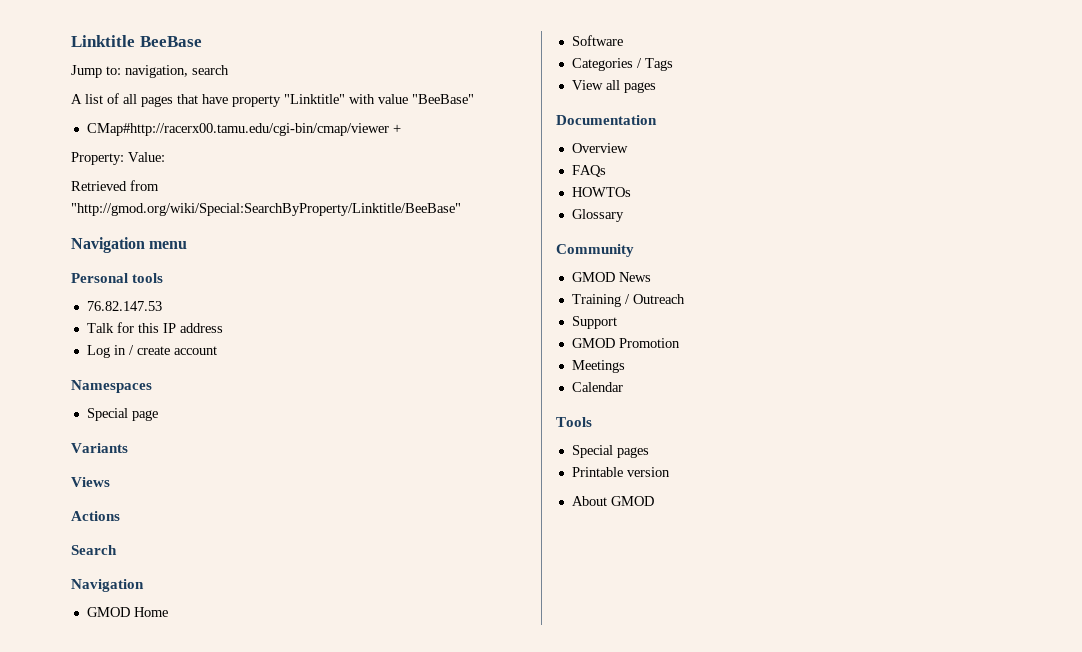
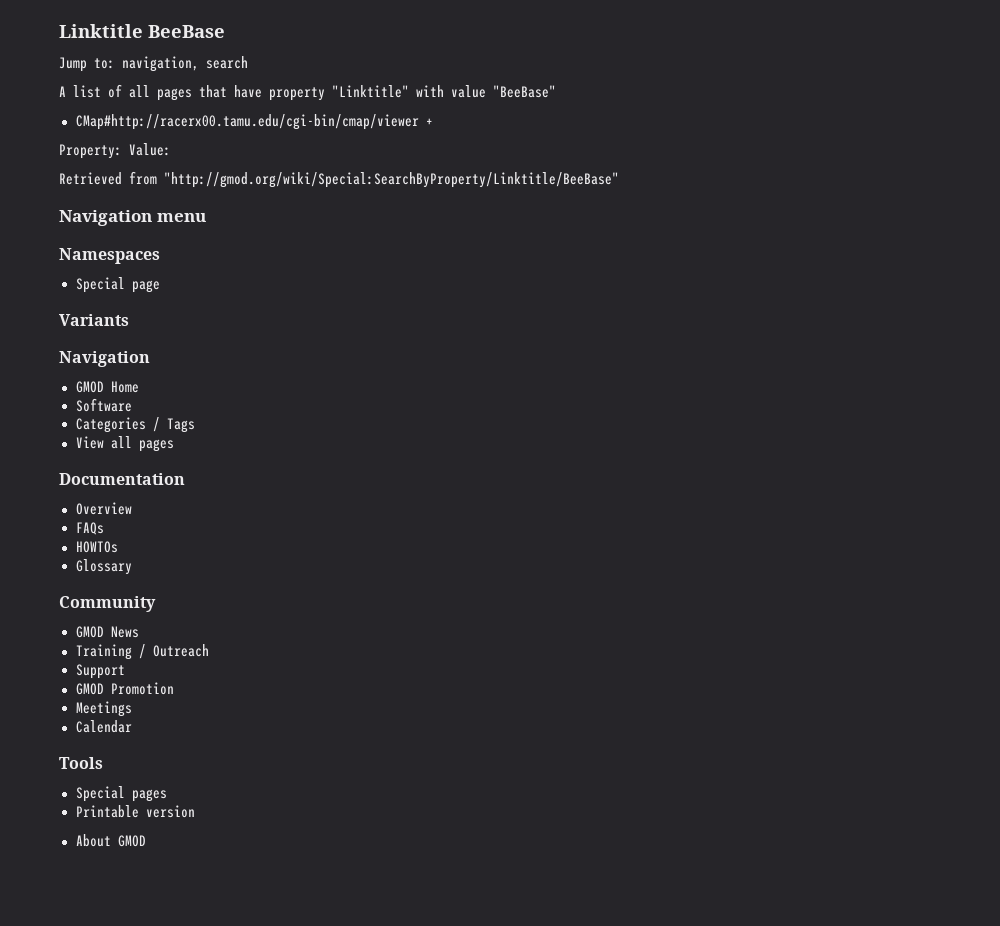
[71,273,164,283] [86,301,162,311] [86,322,223,333] [86,345,217,358] // Personal tools // 76.82.147.53 // Talk for this IP address // Log in / create account -> (206, 217) none
[71,477,110,487] [71,511,120,521] [71,545,117,555] // Views // Actions // Search -> (129, 320) none

